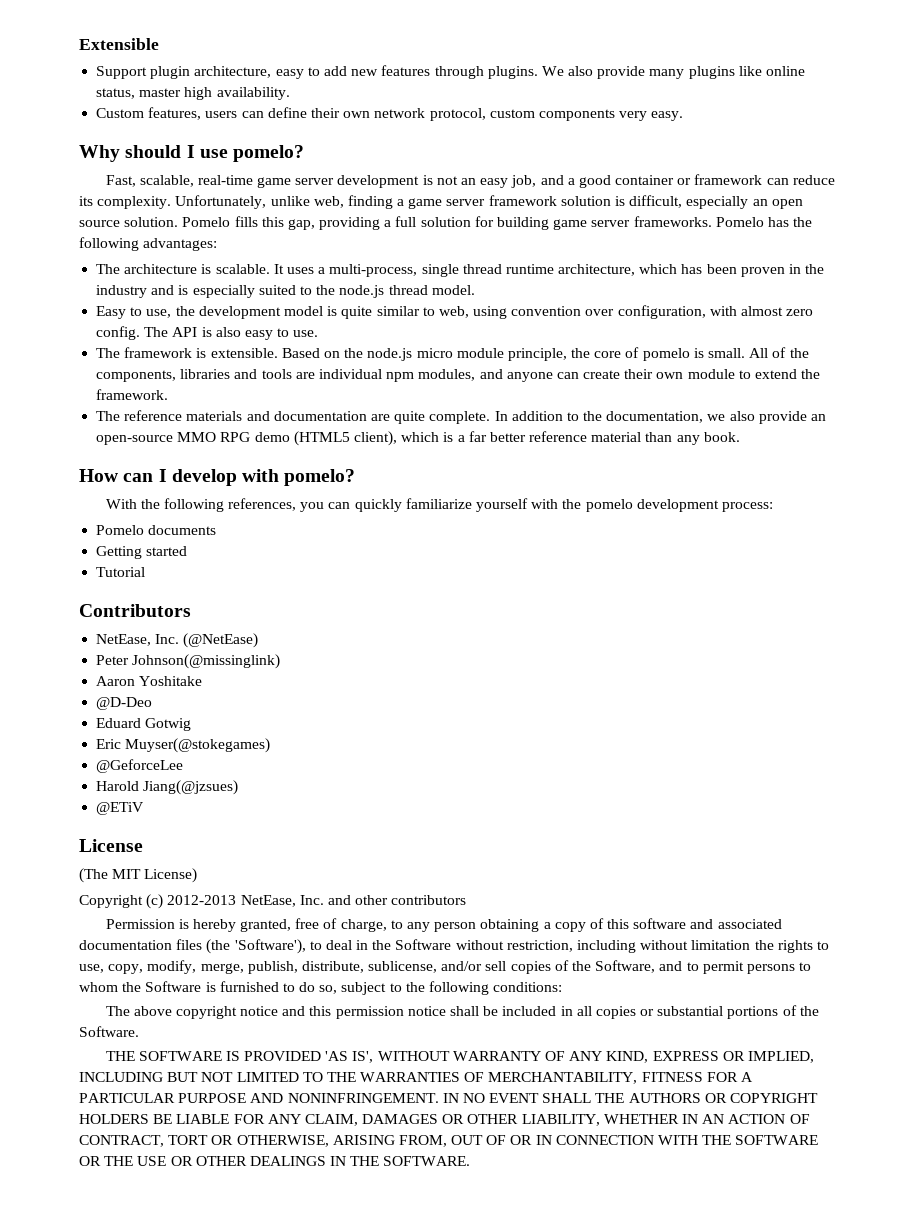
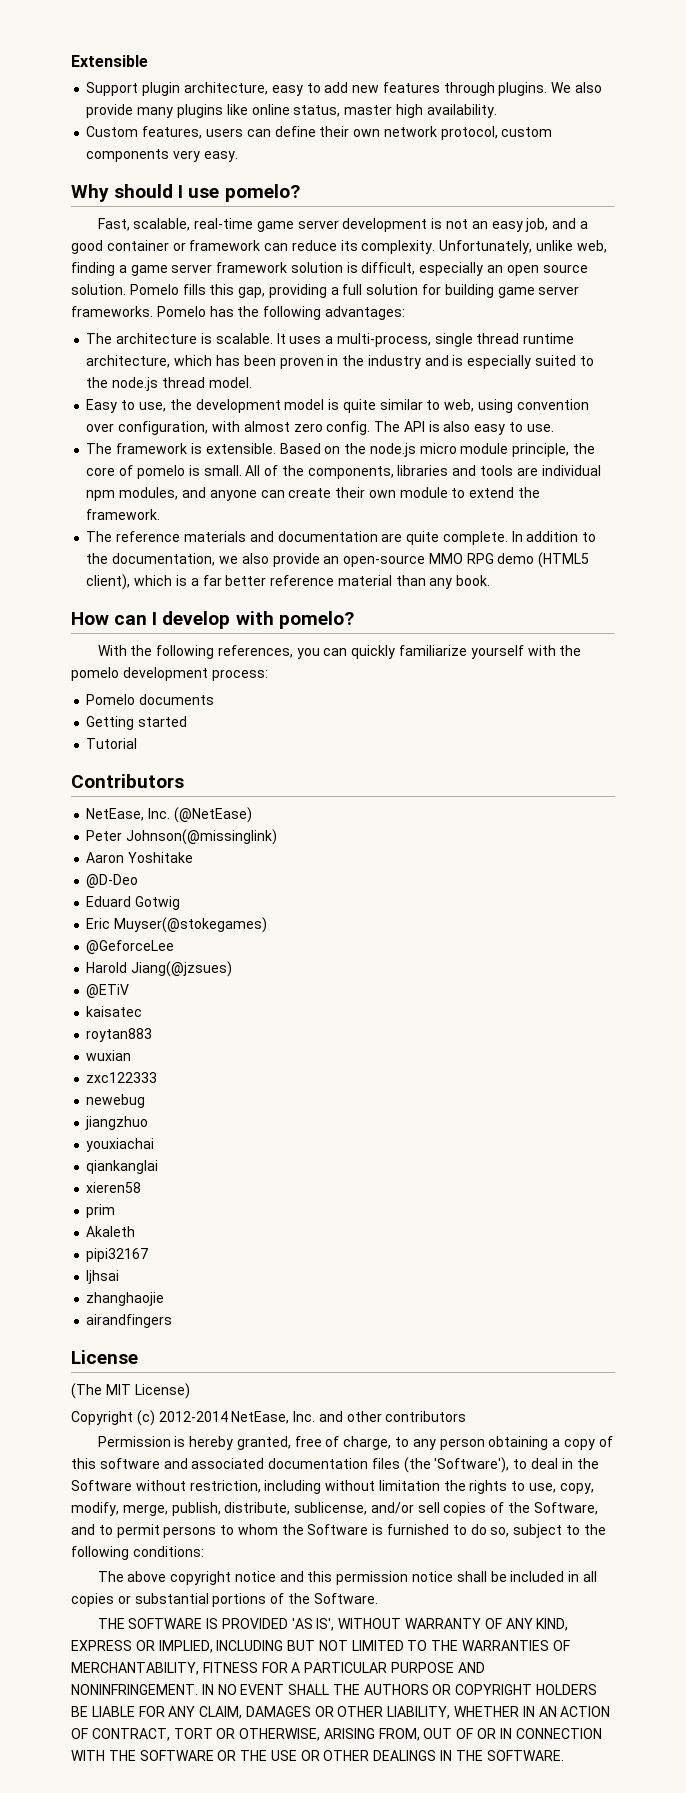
(145, 808) none -> [86,1006,143,1017] [86,1028,153,1042] [86,1050,132,1061] [86,1072,158,1083] [86,1094,146,1108] [85,1116,149,1130] [86,1138,155,1152] [86,1160,159,1174] [86,1182,142,1193] [86,1204,116,1218] [86,1226,136,1237] [86,1248,149,1262] [86,1270,120,1284] [86,1292,165,1306] [86,1314,173,1328] // kaisatec // roytan883 // wuxian // zxc122333 // newebug // jiangzhuo // youxiachai // qiankanglai // xieren58 // prim // Akaleth // pipi32167 // ljhsai // zhanghaojie // airandfingers
[167,895,237,905] 2012-2013 -> [158,1411,228,1422] 2012-2014

